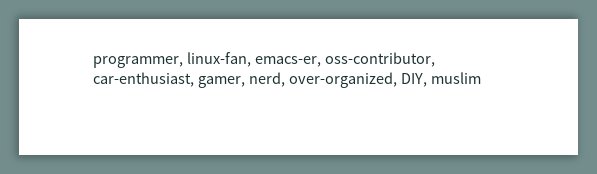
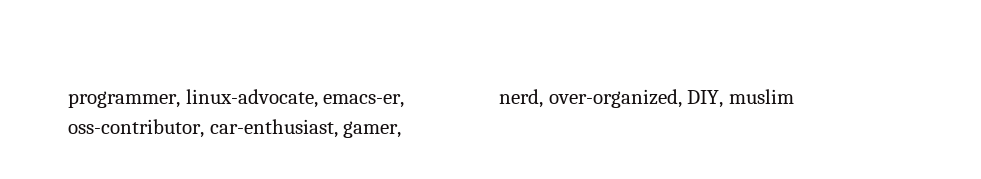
[186,52,251,67] linux-fan, -> [185,89,318,108] linux-advocate,

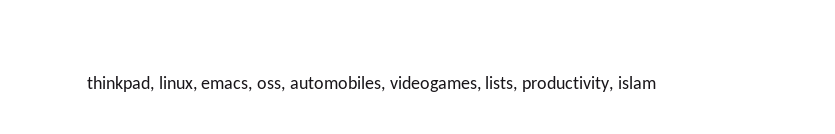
[68,89,405,108] [68,119,402,138] [499,89,794,108] programmer, linux-advocate, emacs-er, oss-contributor, car-enthusiast, gamer, nerd, over-organized, DIY, muslim -> [87,76,656,92] thinkpad, linux, emacs, oss, automobiles, videogames, lists, productivity, islam

